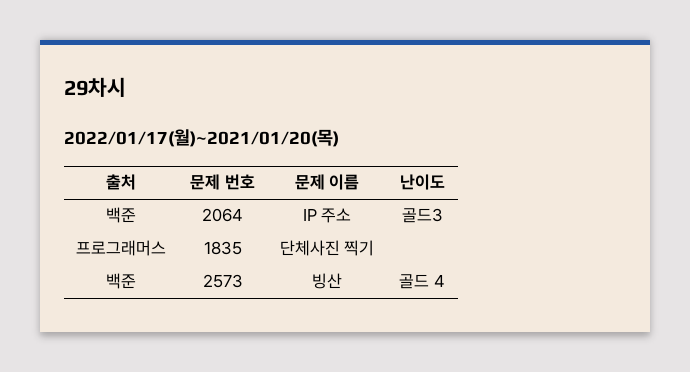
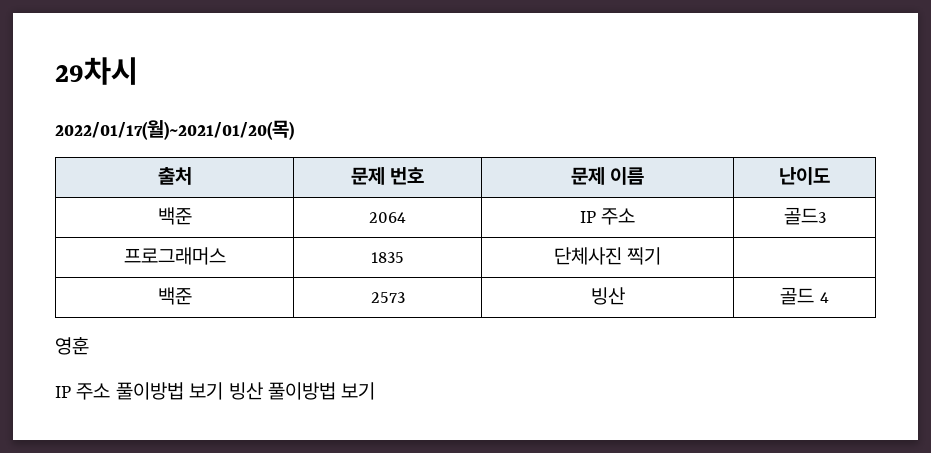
(445, 280) none -> [55,337,89,355] [55,382,376,400] // 영훈 // IP 주소 풀이방법 보기 빙산 풀이방법 보기

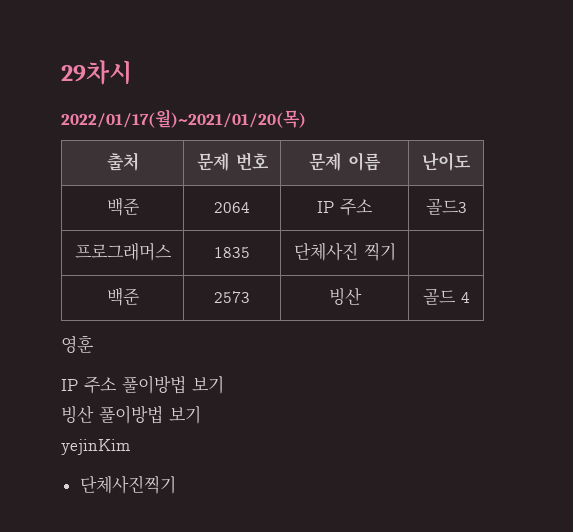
(224, 391) none -> (224, 385) //
(376, 391) none -> [61,439,130,455] [79,475,176,494] // yejinKim // 단체사진찍기

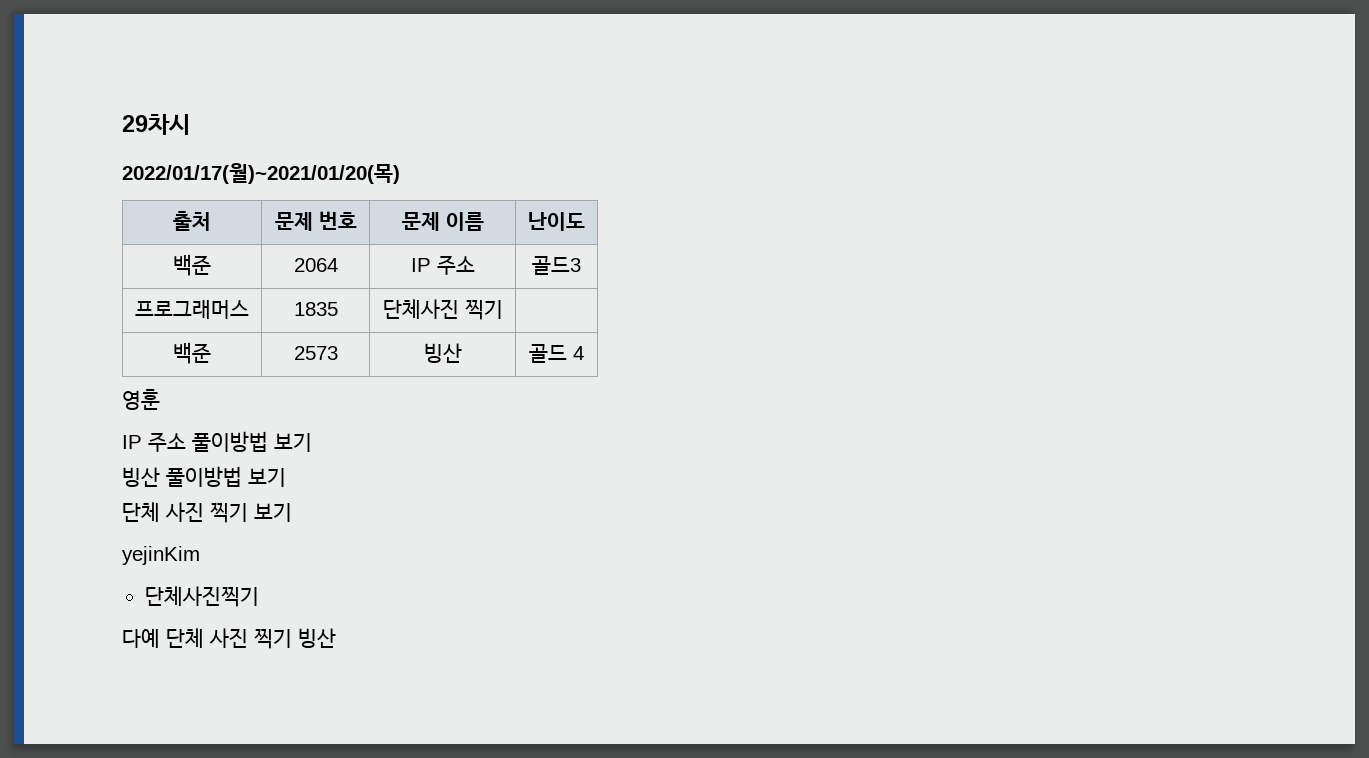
[61,439,130,455] [79,475,176,494] yejinKim // 단체사진찍기 -> [122,502,292,523] [122,546,200,565] [144,586,259,607] [122,628,336,649] 단체 사진 찍기 보기 // yejinKim // 단체사진찍기 // 다예 단체 사진 찍기 빙산

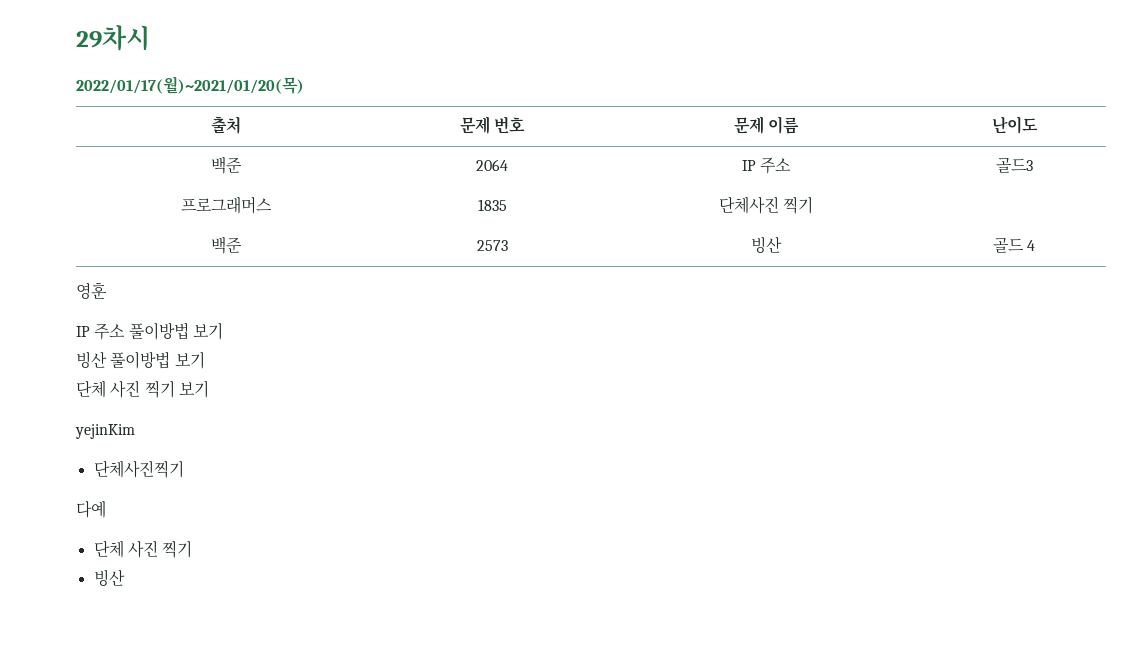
[166,628,292,649] 단체 사진 찍기 -> [93,540,193,558] // 단체 사진 찍기 //

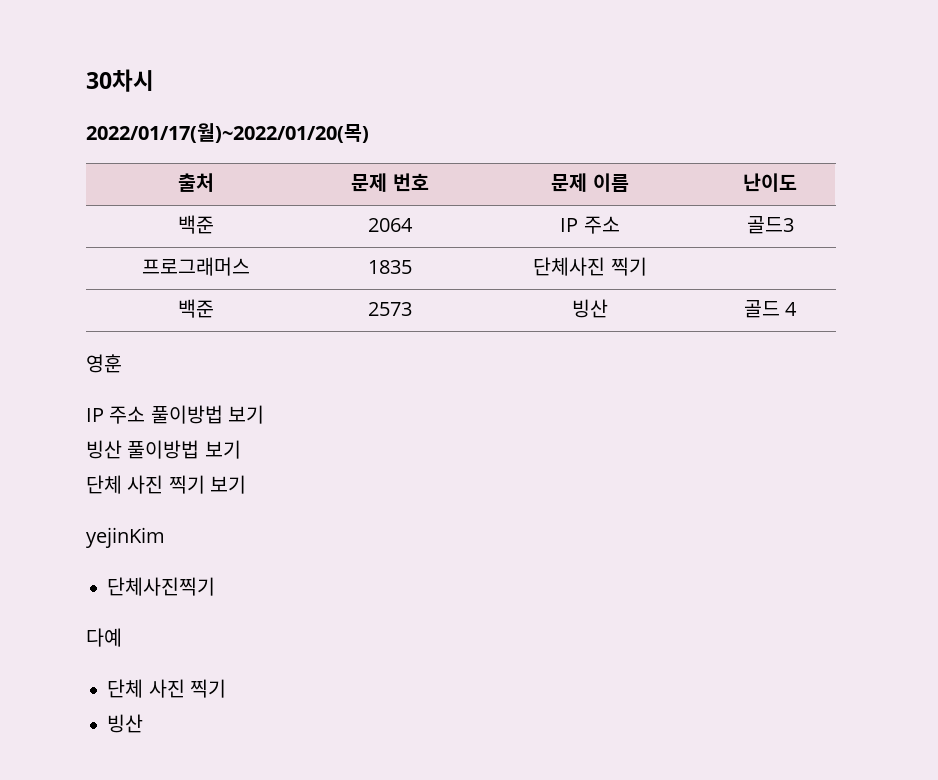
[76,25,150,51] [76,76,304,94] 29차시 // 2022/01/17(월)~2021/01/20(목) -> [86,69,154,92] [86,123,369,143] 30차시 // 2022/01/17(월)~2022/01/20(목)

